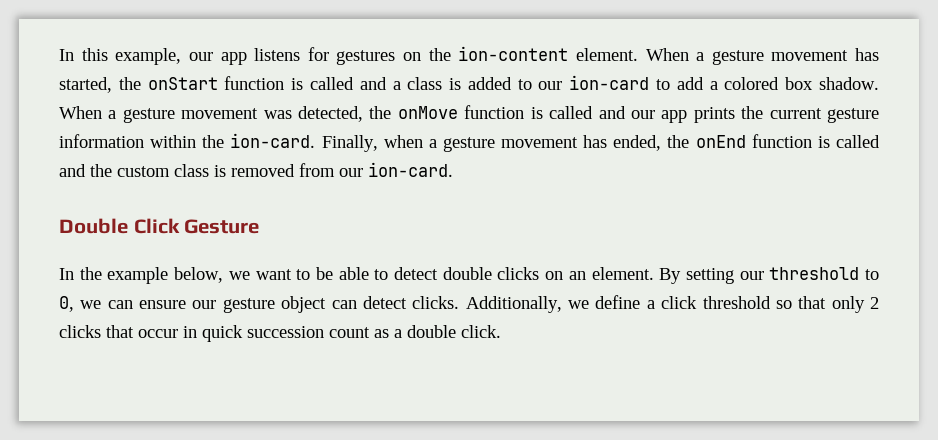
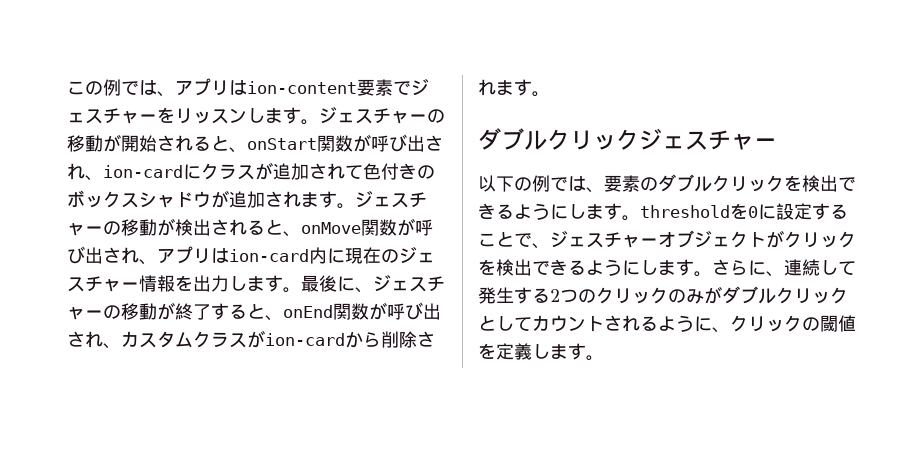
[59,46,879,65] [59,75,879,93] [59,105,879,123] [59,133,880,152] [59,162,453,177] [59,218,260,234] [59,267,880,284] [59,295,879,313] [59,325,501,342] In this example, our app listens for gestures on the ion-content element. When a gesture movement has started, the onStart function is called and a class is added to our ion-card to add a colored box shadow. When a gesture movement was detected, the onMove function is called and our app prints the current gesture information within the ion-card. Finally, when a gesture movement has ended, the onEnd function is called and the custom class is removed from our ion-card. // Double Click Gesture // In the example below, we want to be able to detect double clicks on an element. By setting our threshold to 0, we can ensure our gesture object can detect clicks. Additionally, we define a click threshold so that only 2 clicks that occur in quick succession count as a double click. -> [67,78,429,97] [67,107,445,125] [67,134,443,153] [67,162,435,181] [67,190,427,209] [67,218,433,237] [67,246,435,265] [67,275,445,293] [67,302,441,321] [67,330,435,349] [478,79,550,97] [478,128,777,150] [478,174,856,193] [478,203,848,221] [478,230,856,249] [478,259,856,277] [478,286,848,304] [478,315,856,333] [478,343,604,361] この例では、アプリはion-content要素でジェスチャーをリッスンします。ジェスチャーの移動が開始されると、onStart関数が呼び出され、ion-cardにクラスが追加されて色付きのボックスシャドウが追加されます。ジェスチャーの移動が検出されると、onMove関数が呼び出され、アプリはion-card内に現在のジェスチャー情報を出力します。最後に、ジェスチャーの移動が終了すると、onEnd関数が呼び出され、カスタムクラスがion-cardから削除されます。 // ダブルクリックジェスチャー // 以下の例では、要素のダブルクリックを検出できるようにします。thresholdを0に設定することで、ジェスチャーオブジェクトがクリックを検出できるようにします。さらに、連続して発生する2つのクリックのみがダブルクリックとしてカウントされるように、クリックの閾値を定義します。

